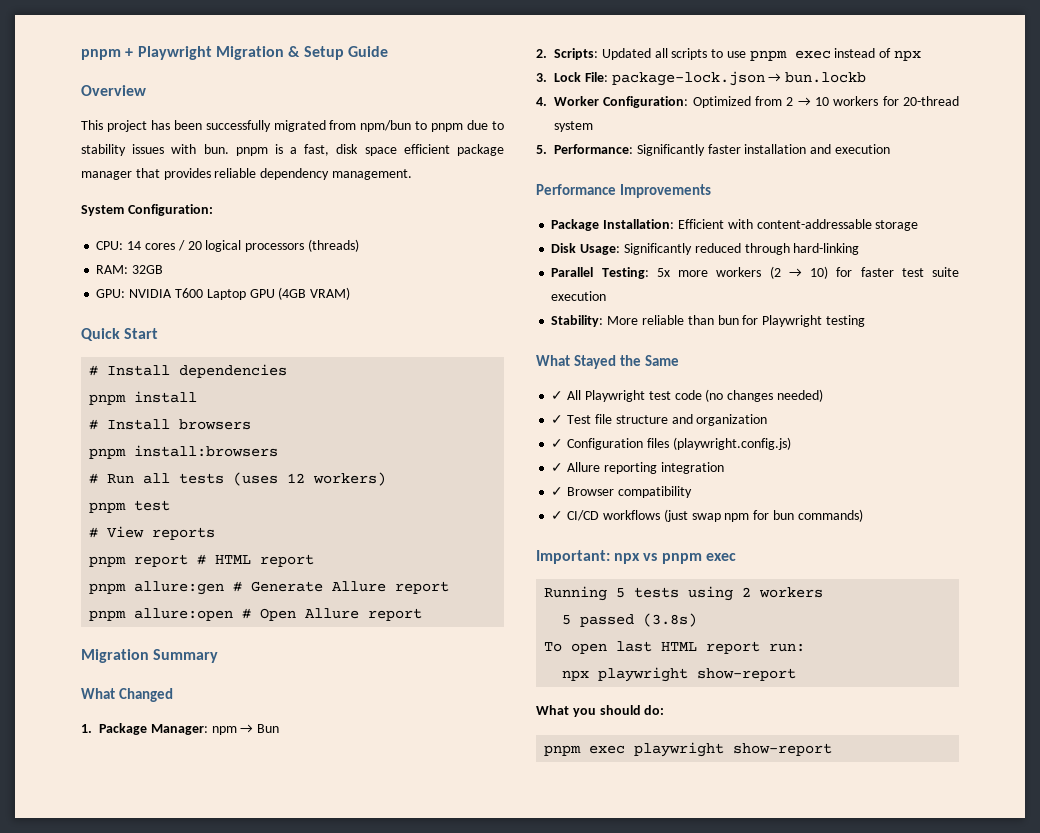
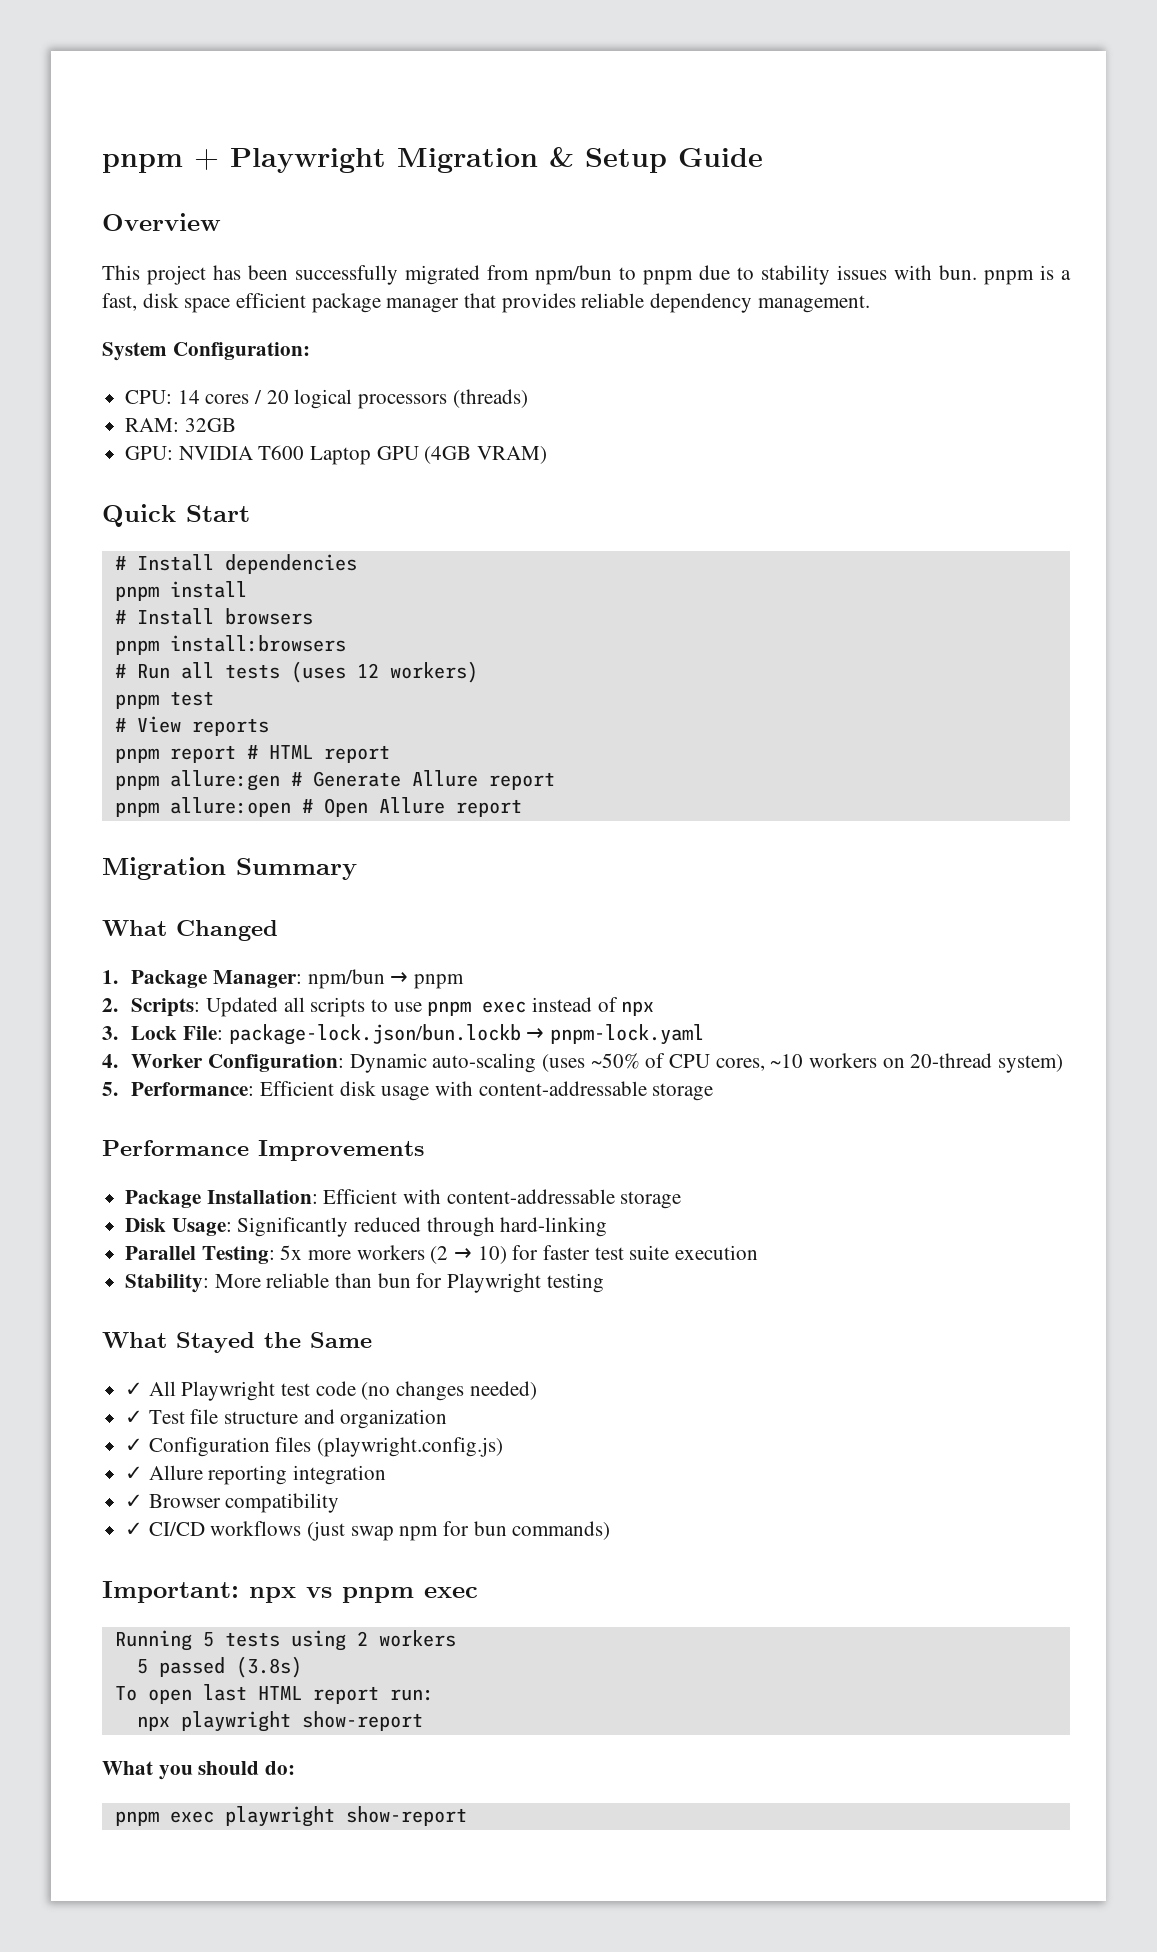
[211,724,280,735] npm → Bun -> [307,969,464,989] npm/bun → pnpm
[611,71,867,86] package-lock.json → bun.lockb -> [228,1024,704,1045] package-lock.json/bun.lockb → pnpm-lock.yaml
[692,96,959,108] [554,121,593,132] [536,144,890,156] Optimized from 2 → 10 workers for 20-thread system // 5. Performance: Significantly faster installation and execution -> [349,1053,1064,1073] [102,1081,714,1101] Dynamic auto-scaling (uses ~50% of CPU cores, ~10 workers on 20-thread system) // 5. Performance: Efficient disk usage with content-addressable storage

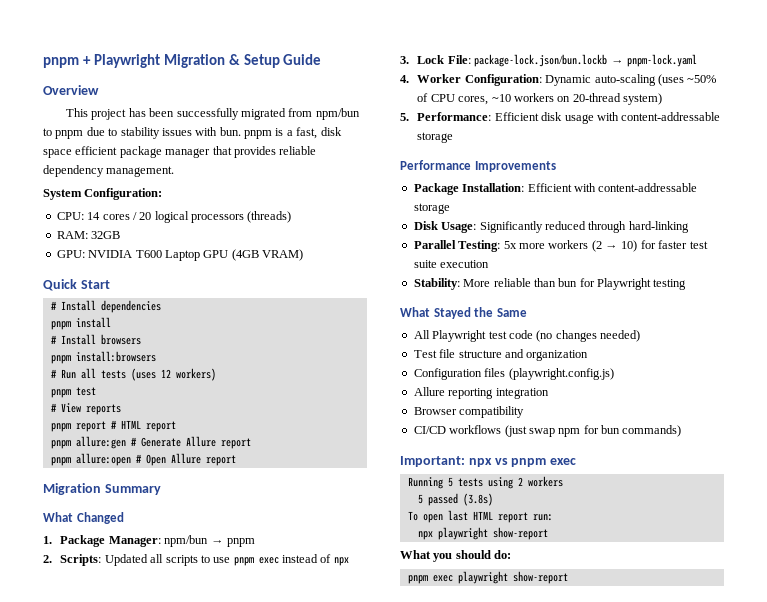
[125,1382,144,1396] ✓ -> (527, 312) none
[125,1410,144,1424] ✓ -> (640, 336) none
[125,1438,144,1452] ✓ -> (589, 355) none
[125,1466,144,1480] ✓ -> (614, 374) none
[125,1494,144,1508] ✓ -> (549, 393) none
[125,1522,144,1536] ✓ -> (525, 412) none

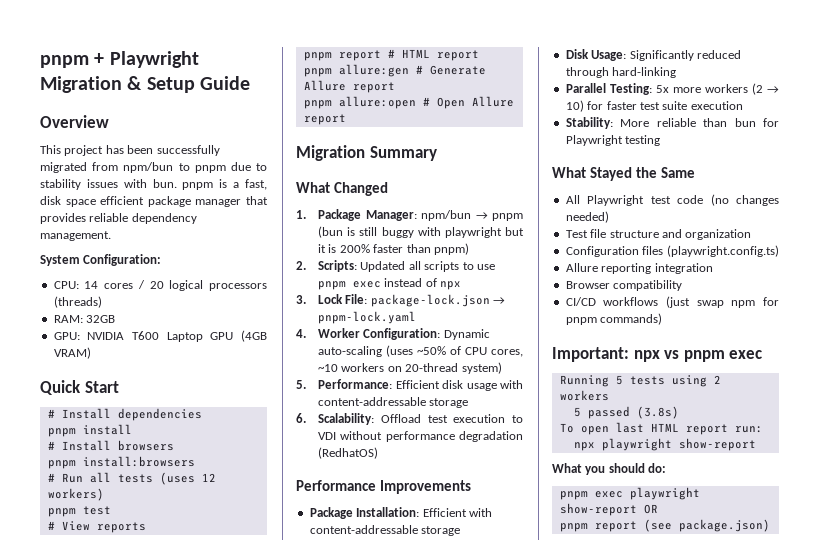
(255, 542) none -> [318,226,524,238] [318,243,469,255] (bun is still buggy with playwright but it is 200% faster than pnpm)
[474,54,608,67] package-lock.json/bun.lockb -> [370,294,490,307] package-lock.json
(454, 137) none -> [296,413,523,425] [318,431,523,442] [318,447,379,459] // 6. Scalability: Offload test execution to VDI without performance degradation (RedhatOS)
[508,368,614,380] (playwright.config.js) -> [666,245,779,257] (playwright.config.ts)
[601,425,620,434] bun -> [565,317,597,325] pnpm
(568, 577) none -> [643,504,658,514] [559,519,770,532] OR // pnpm report (see package.json)

